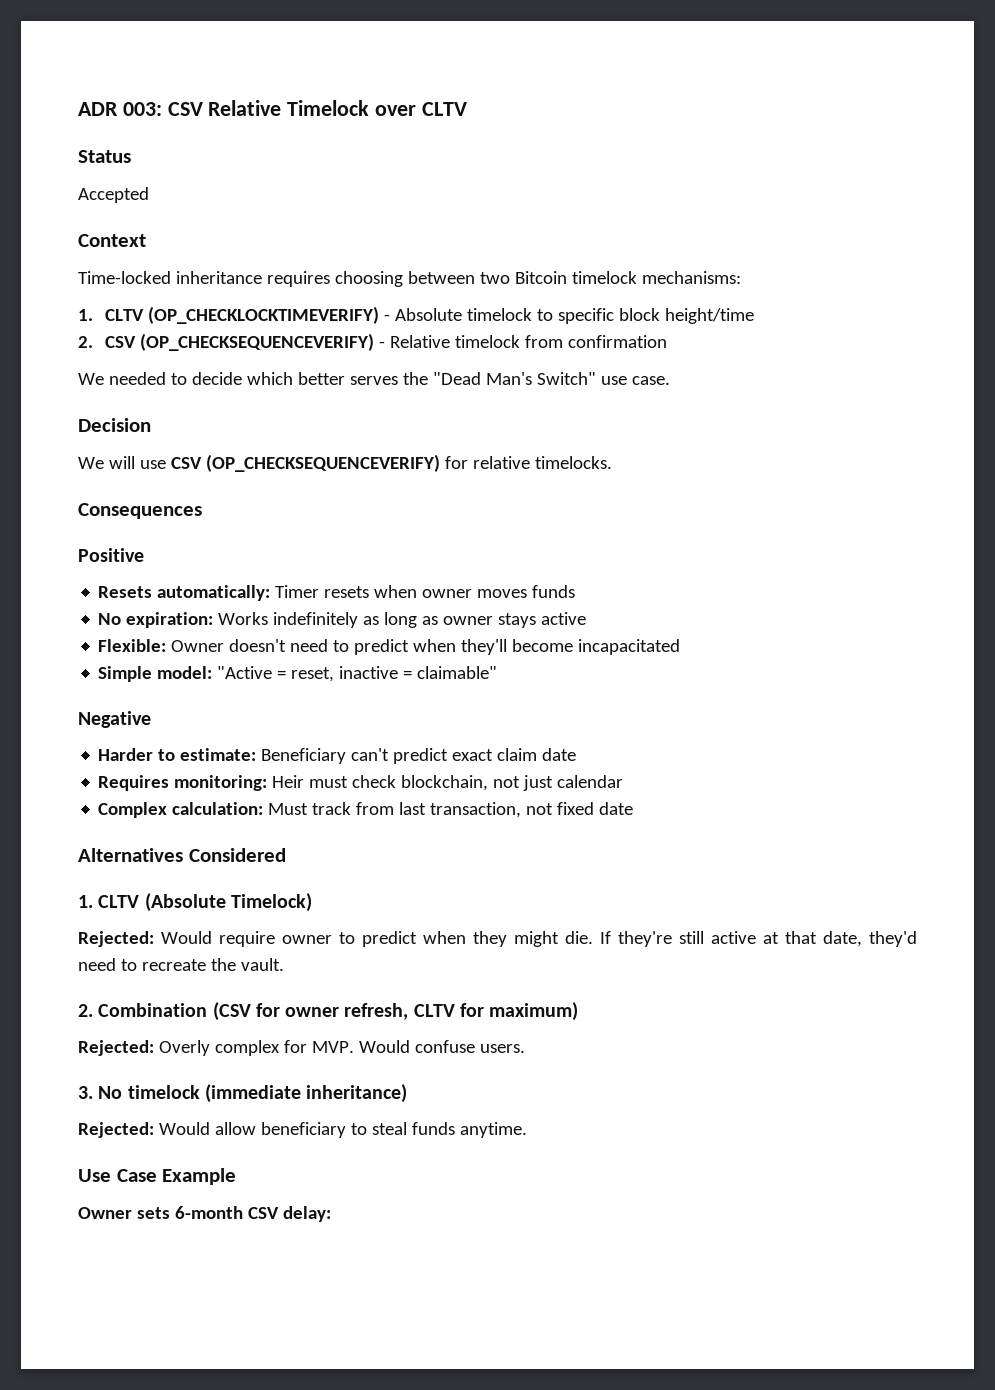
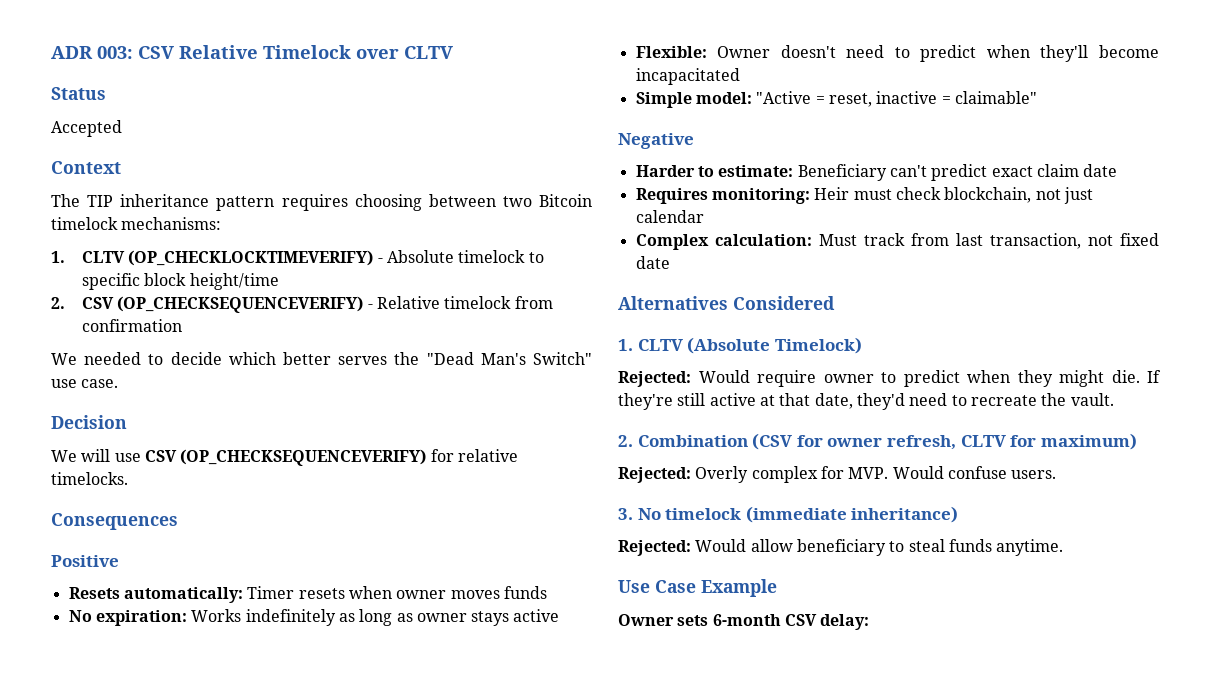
[78,271,262,284] Time-locked inheritance -> [51,194,275,211] The TIP inheritance pattern

